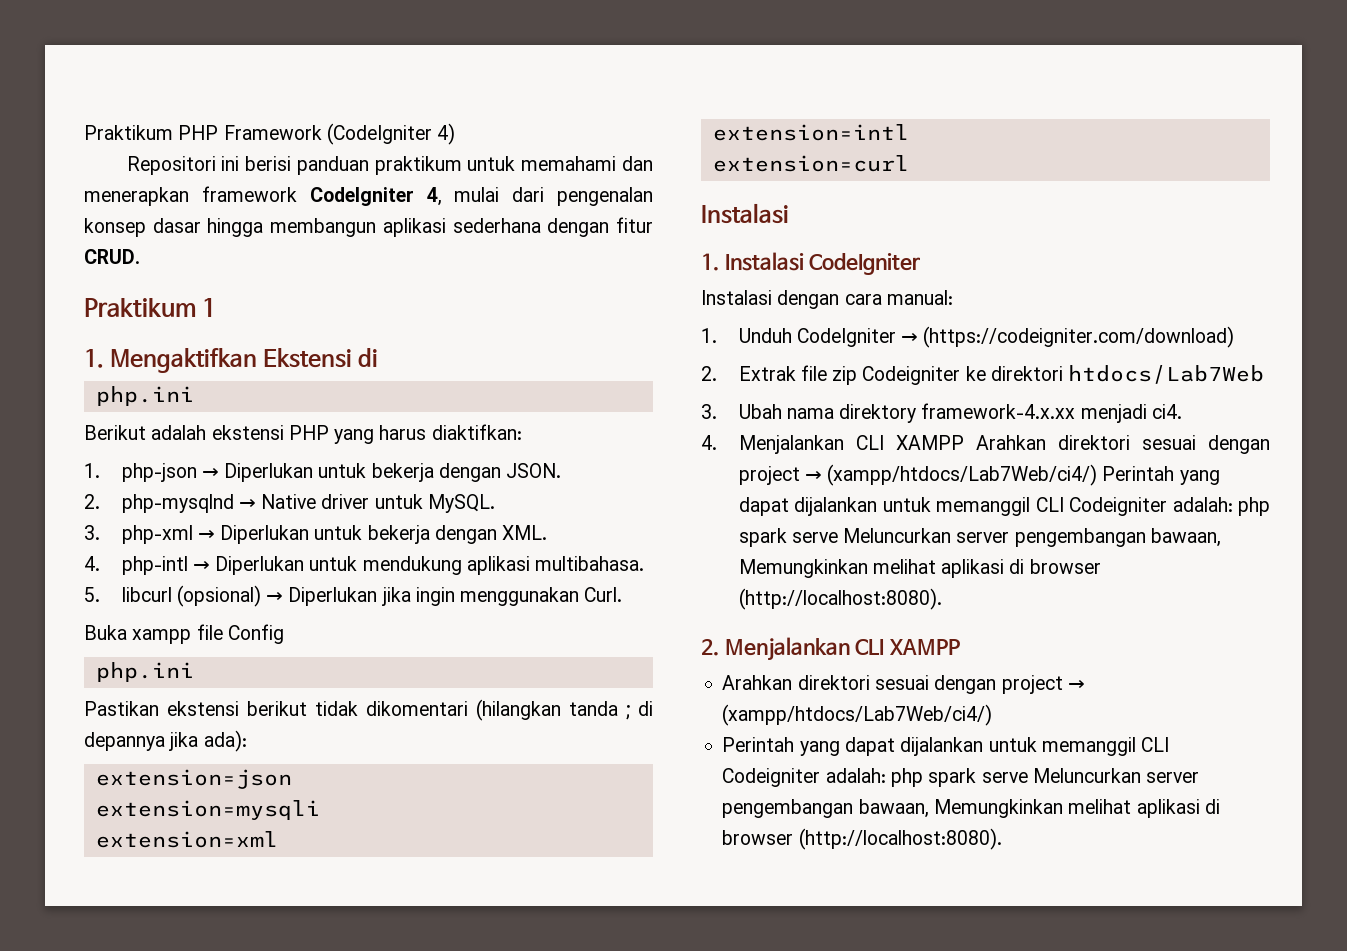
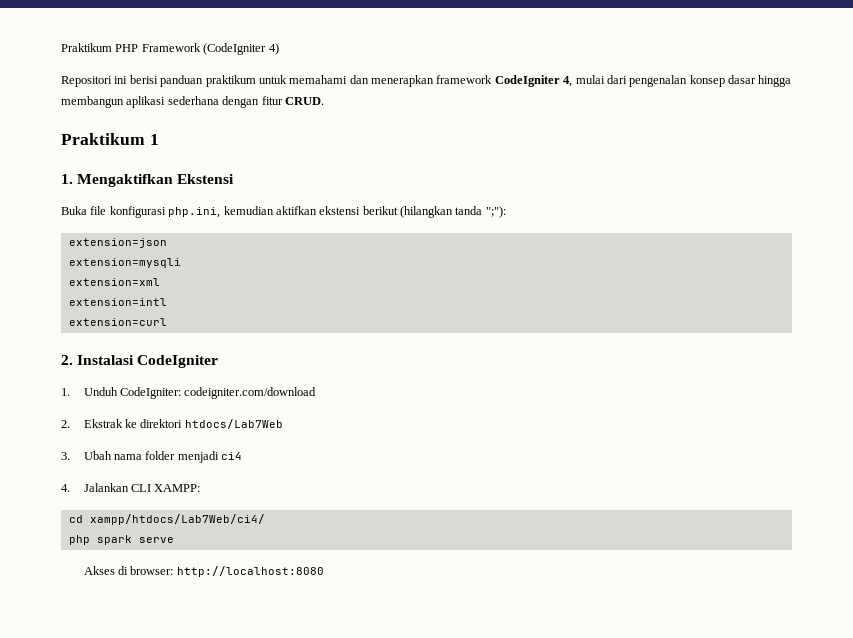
[358,348,379,367] [95,386,194,406] [84,424,522,444] [84,463,562,482] [84,494,495,513] [84,525,548,544] [84,556,645,575] [84,585,623,607] [84,624,284,644] [95,662,194,682] [84,699,653,721] [84,730,247,752] di // php.ini // Berikut adalah ekstensi PHP yang harus diaktifkan: // 1. php-json → Diperlukan untuk bekerja dengan JSON. // 2. php-mysqlnd → Native driver untuk MySQL. // 3. php-xml → Diperlukan untuk bekerja dengan XML. // 4. php-intl → Diperlukan untuk mendukung aplikasi multibahasa. // 5. libcurl (opsional) → Diperlukan jika ingin menggunakan Curl. // Buka xampp file Config // php.ini // Pastikan ekstensi berikut tidak dikomentari (hilangkan tanda ; di depannya jika ada): -> [61,206,506,218] // Buka file konfigurasi php.ini, kemudian aktifkan ekstensi berikut (hilangkan tanda ";"):
[701,203,789,224] [701,253,719,271] Instalasi // 1. -> [61,355,73,365] 2.
[701,290,953,309] [701,326,1235,348] [701,365,961,385] Instalasi dengan cara manual: // 1. Unduh CodeIgniter → (https://codeigniter.com/download) // 2. Extrak file zip Codeigniter -> [61,387,317,399] [61,419,123,428] 1. Unduh CodeIgniter: codeigniter.com/download // 2. Ekstrak
[839,403,1182,423] [701,435,1270,454] [738,464,1220,486] [738,497,1270,516] [738,528,1221,547] [738,559,1101,578] [738,588,942,610] [701,637,960,661] [722,675,1085,694] [722,704,993,726] [722,737,1170,756] [722,768,1200,787] [722,799,1220,818] [722,828,1002,850] direktory framework-4.x.xx menjadi ci4. // 4. Menjalankan CLI XAMPP Arahkan direktori sesuai dengan project → (xampp/htdocs/Lab7Web/ci4/) Perintah yang dapat dijalankan untuk memanggil CLI Codeigniter adalah: php spark serve Meluncurkan server pengembangan bawaan, Memungkinkan melihat aplikasi di browser (http://localhost:8080). // 2. Menjalankan CLI XAMPP // Arahkan direktori sesuai dengan project → (xampp/htdocs/Lab7Web/ci4/) // Perintah yang dapat dijalankan untuk memanggil CLI Codeigniter adalah: php spark serve Meluncurkan server pengembangan bawaan, Memungkinkan melihat aplikasi di browser (http://localhost:8080). -> [145,451,243,463] [61,483,201,492] [68,514,265,525] [68,535,174,545] [83,566,324,577] folder menjadi ci4 // 4. Jalankan CLI XAMPP: // cd xampp/htdocs/Lab7Web/ci4/ // php spark serve // Akses di browser: http://localhost:8080

